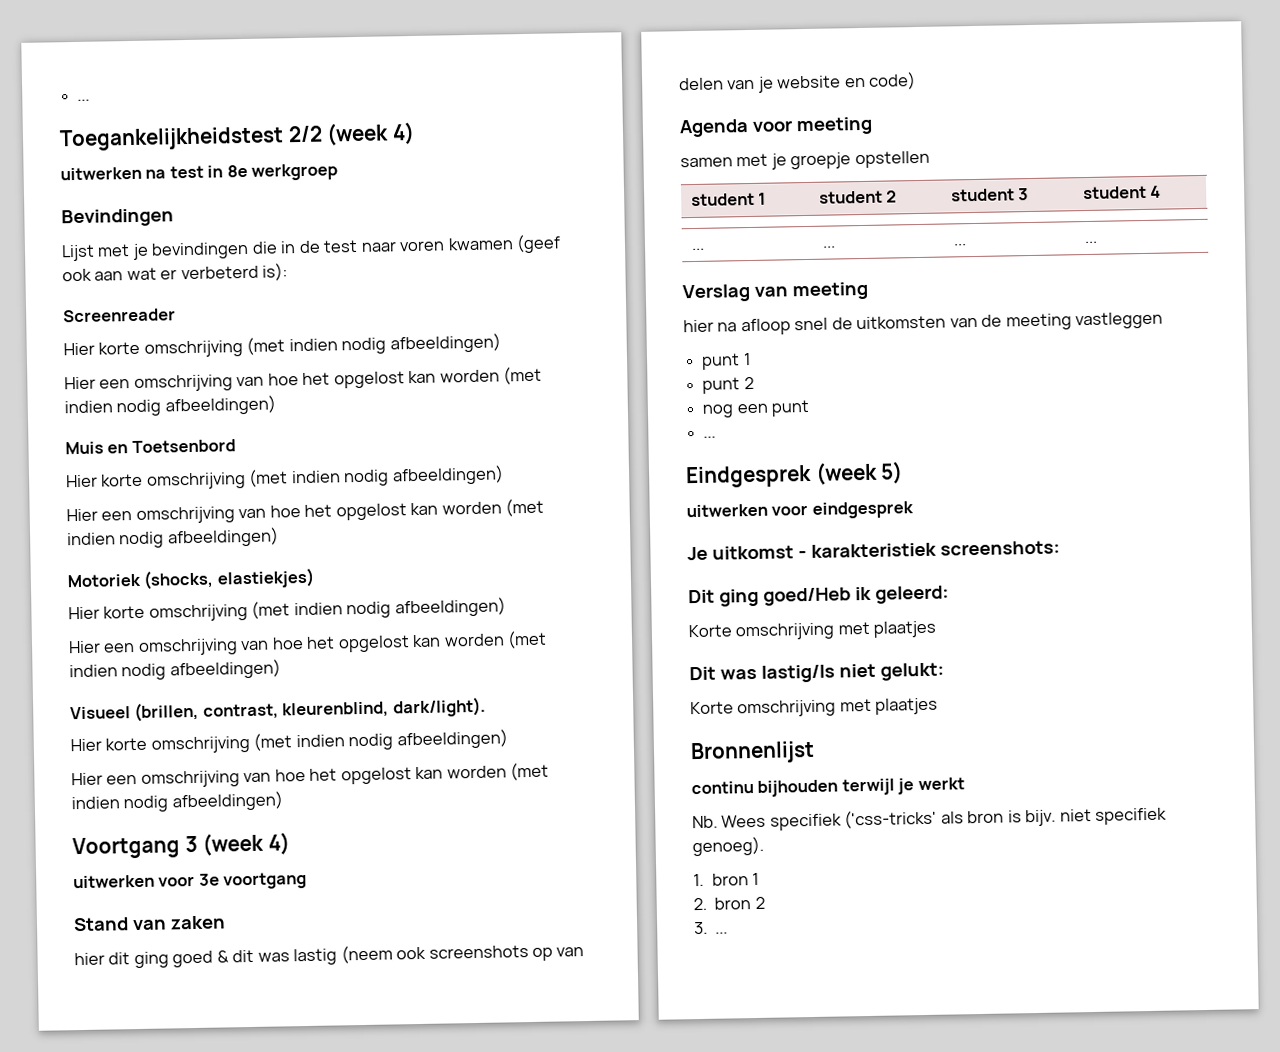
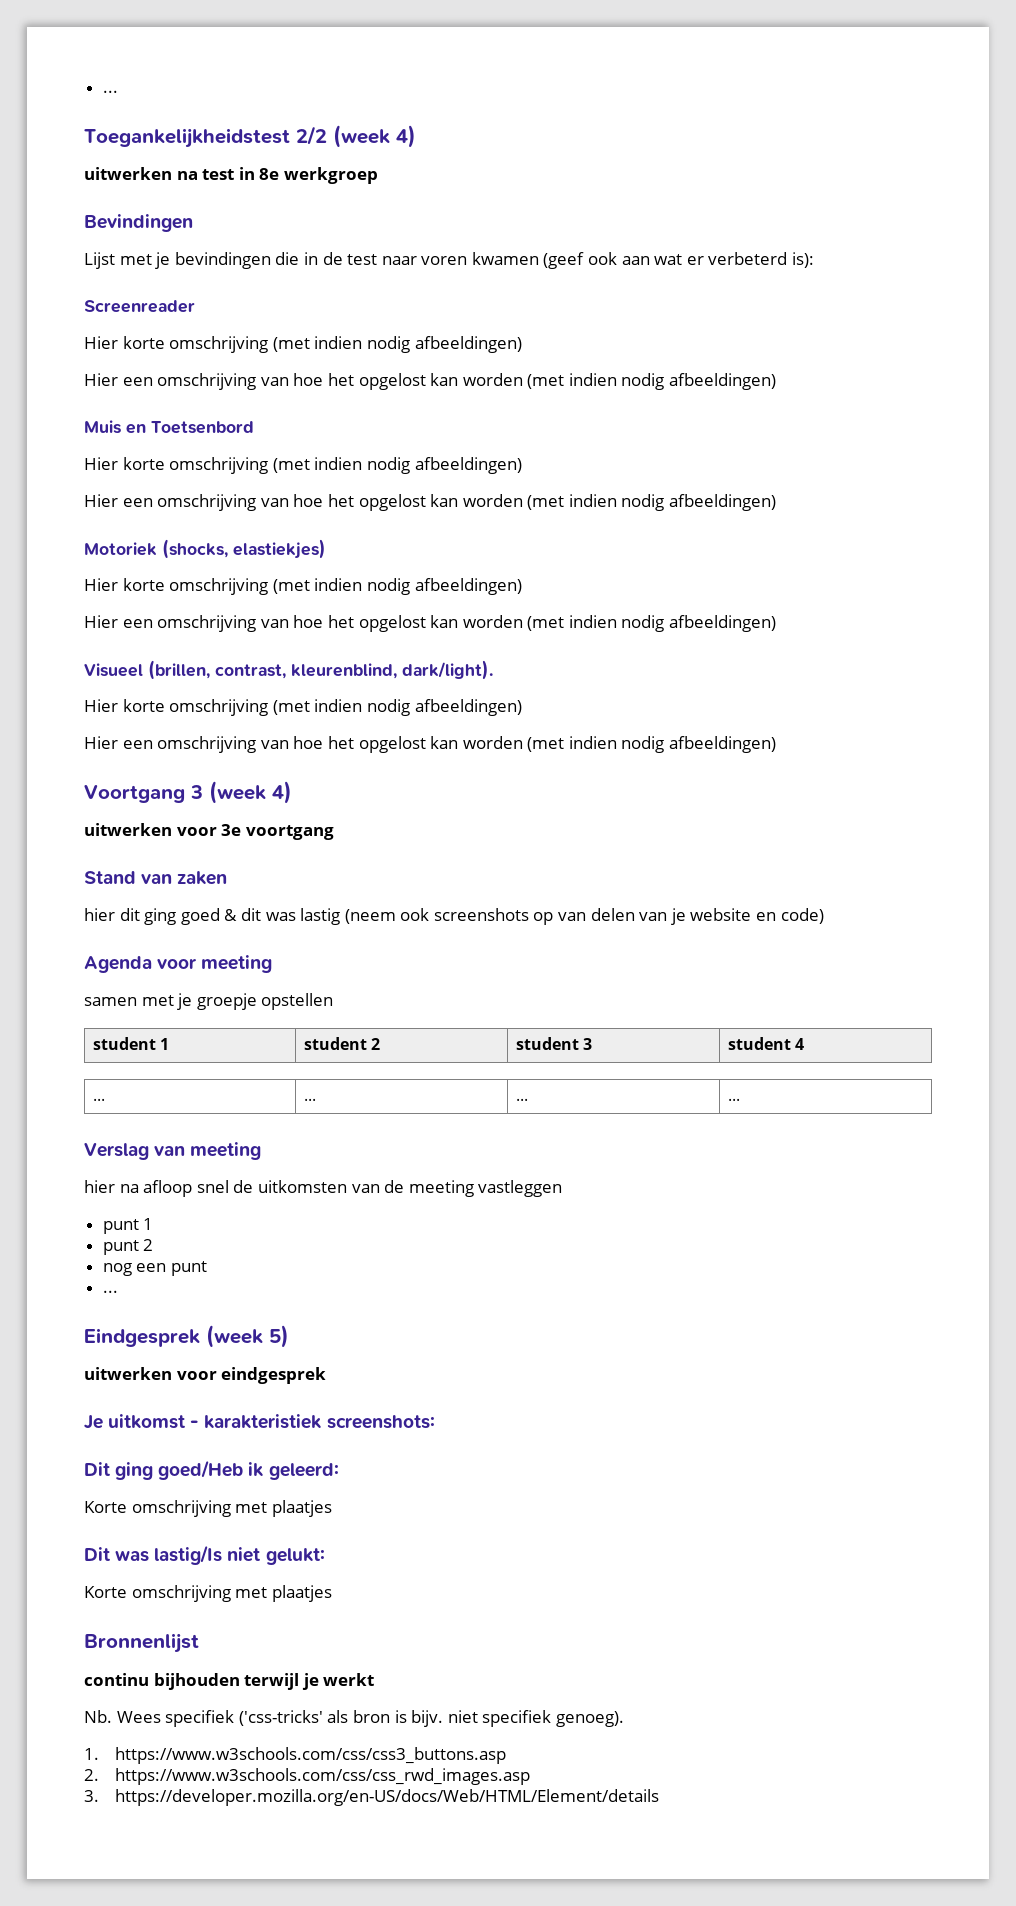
[711,872,760,886] bron 1 -> [114,1747,506,1764] https://www.w3schools.com/css/css3_buttons.asp
[714,896,765,910] bron 2 -> [114,1768,530,1785] https://www.w3schools.com/css/css_rwd_images.asp
[715,931,729,934] ... -> [114,1789,659,1806] https://developer.mozilla.org/en-US/docs/Web/HTML/Element/details

